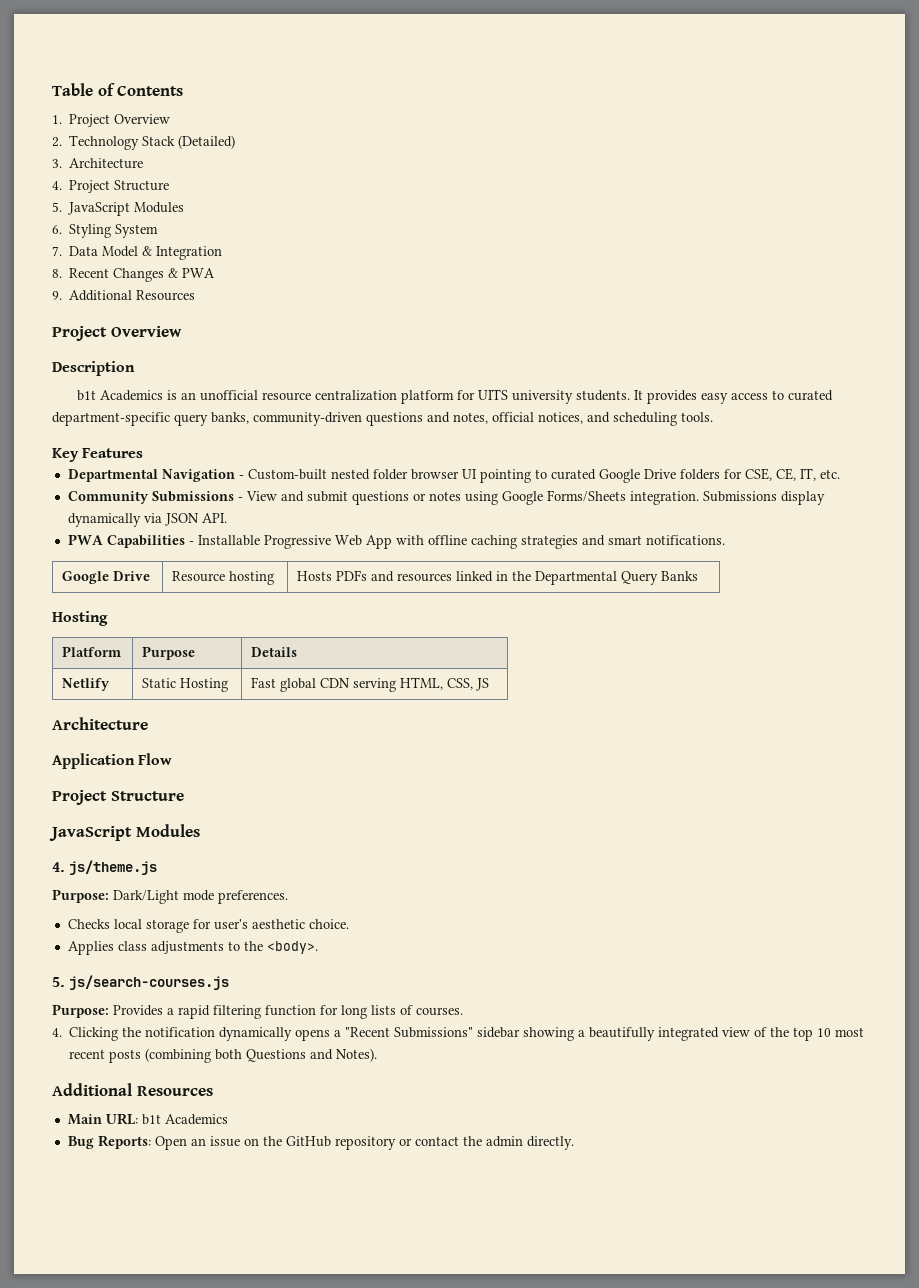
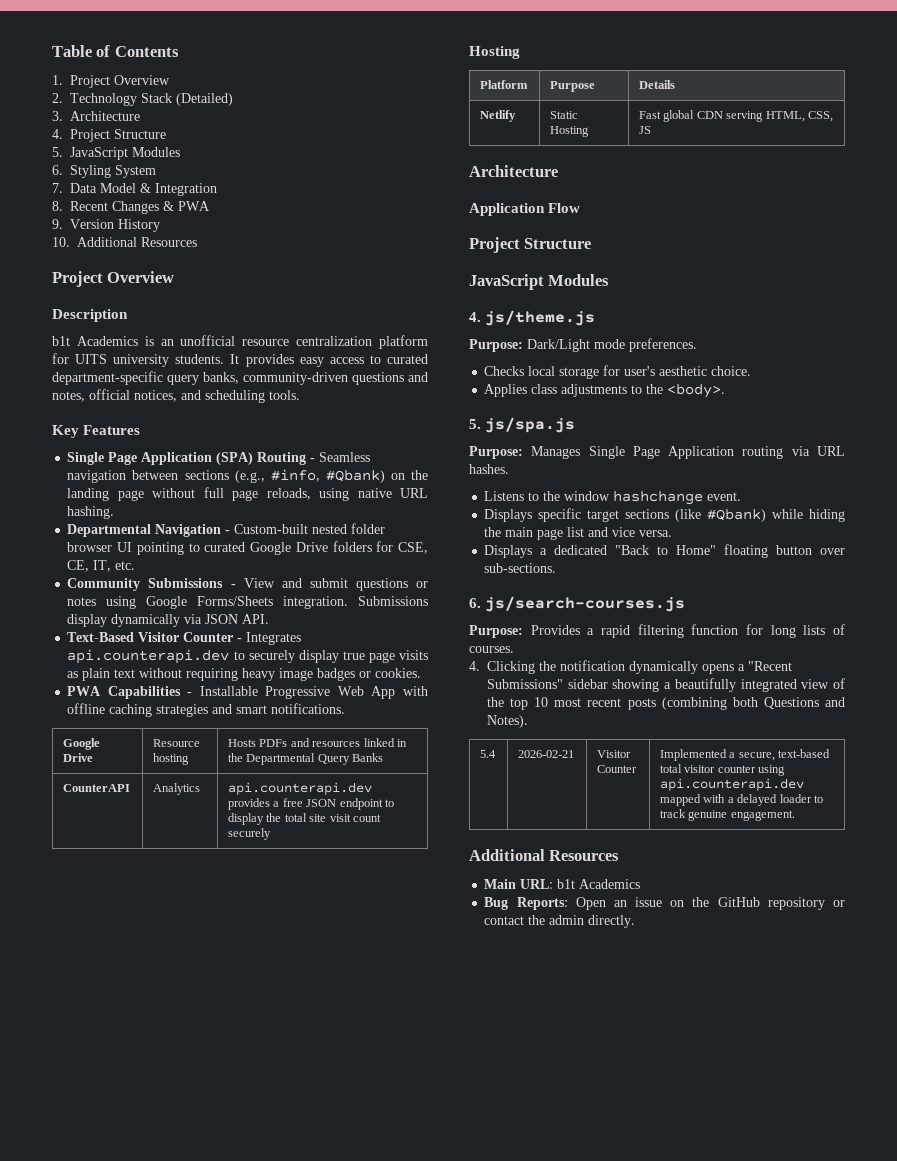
(62, 295) none -> [70,219,160,232] [52,237,70,247] Version History // 10.
(144, 453) none -> [67,452,371,465] [67,469,428,483] [67,487,428,501] [67,506,115,519] // Single Page Application (SPA) Routing - Seamless navigation between sections (e.g., #info, #Qbank) on the landing page without full page reloads, using native URL hashing.
(227, 518) none -> [67,632,302,645] [67,649,429,664] [67,668,422,681] // Text-Based Visitor Counter - Integrates api.counterapi.dev to securely display true page visits as plain text without requiring heavy image badges or cookies.
(699, 576) none -> [63,784,131,792] [153,783,201,795] [228,782,373,795] [228,798,394,810] [228,813,381,825] [228,828,272,840] // CounterAPI | Analytics | api.counterapi.dev provides a free JSON endpoint to display the total site visit count securely
(65, 982) none -> [485,417,576,433] [469,446,845,459] [469,464,509,474] [484,491,742,505] [484,508,845,522] [484,527,673,540] [484,544,845,558] [484,563,557,573] [469,598,481,608] js/spa.js // Purpose: Manages Single Page Application routing via URL hashes. // Listens to the window hashchange event. // Displays specific target sections (like #Qbank) while hiding the main page list and vice versa. // Displays a dedicated "Back to Home" floating button over sub-sections. // 6.
(378, 1055) none -> [480,750,497,758] [518,750,575,758] [597,750,632,758] [597,765,638,773] [660,749,831,761] [660,764,786,776] [660,778,805,791] [660,794,823,806] [660,809,795,821] // 5.4 | 2026-02-21 | Visitor Counter | Implemented a secure, text-based total visitor counter using api.counterapi.dev mapped with a delayed loader to track genuine engagement.

